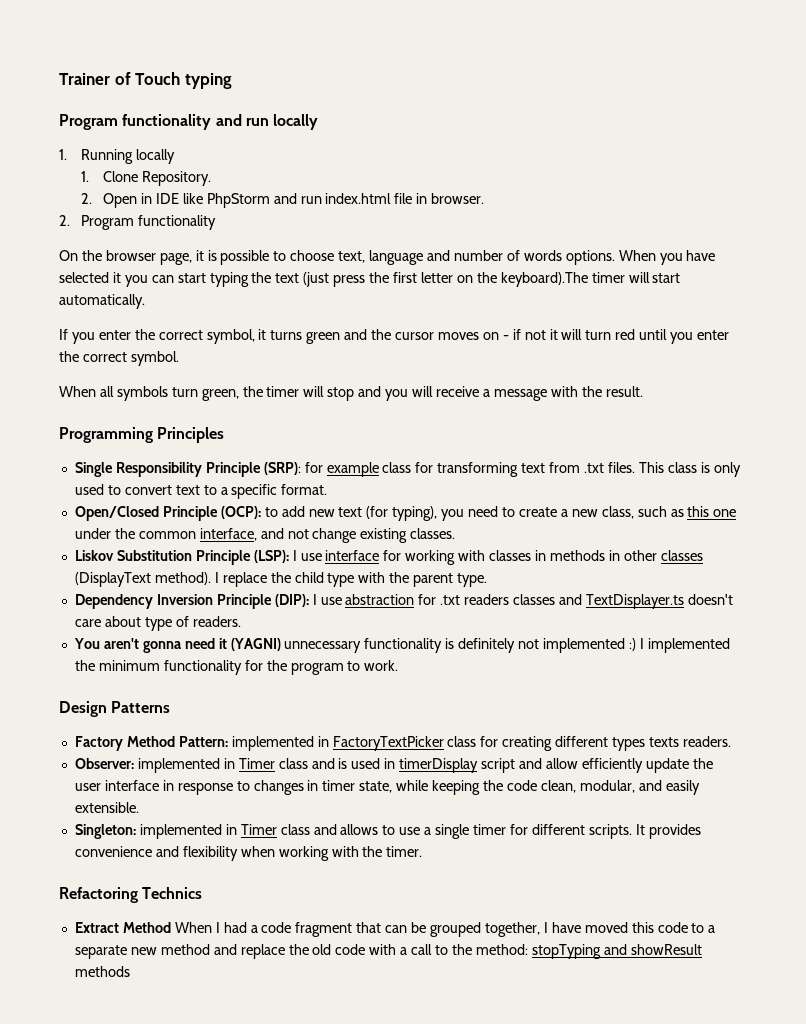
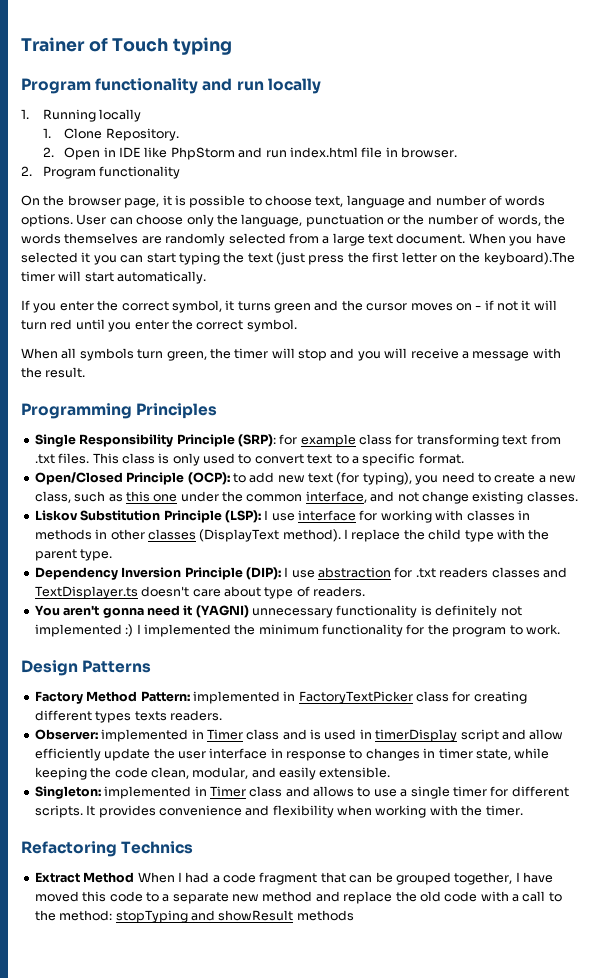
(615, 257) none -> [76,214,565,227] [21,233,466,246] User can choose only the language, punctuation or the number of words, the words themselves are randomly selected from a large text document.

